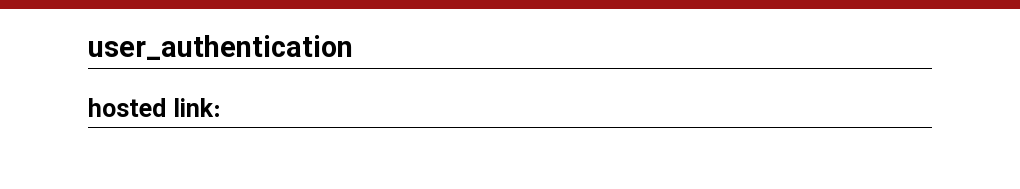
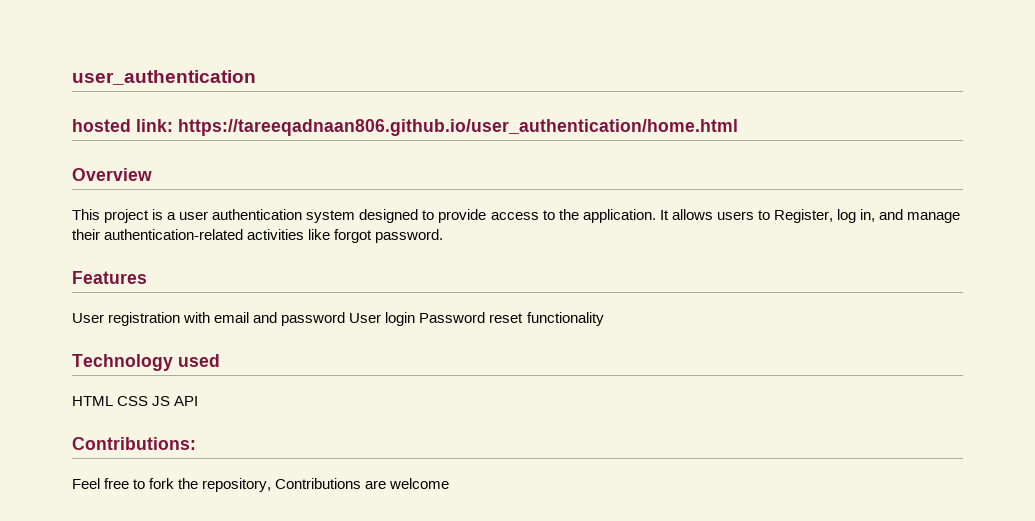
(221, 107) none -> [178,119,738,136] [72,168,152,181] [72,209,961,223] [72,229,444,243] [72,271,147,284] [72,312,604,326] [72,354,220,371] [72,396,199,406] [72,437,196,450] [72,478,450,492] https://tareeqadnaan806.github.io/user_authentication/home.html // Overview // This project is a user authentication system designed to provide access to the application. It allows users to Register, log in, and manage their authentication-related activities like forgot password. // Features // User registration with email and password User login Password reset functionality // Technology used // HTML CSS JS API // Contributions: // Feel free to fork the repository, Contributions are welcome

